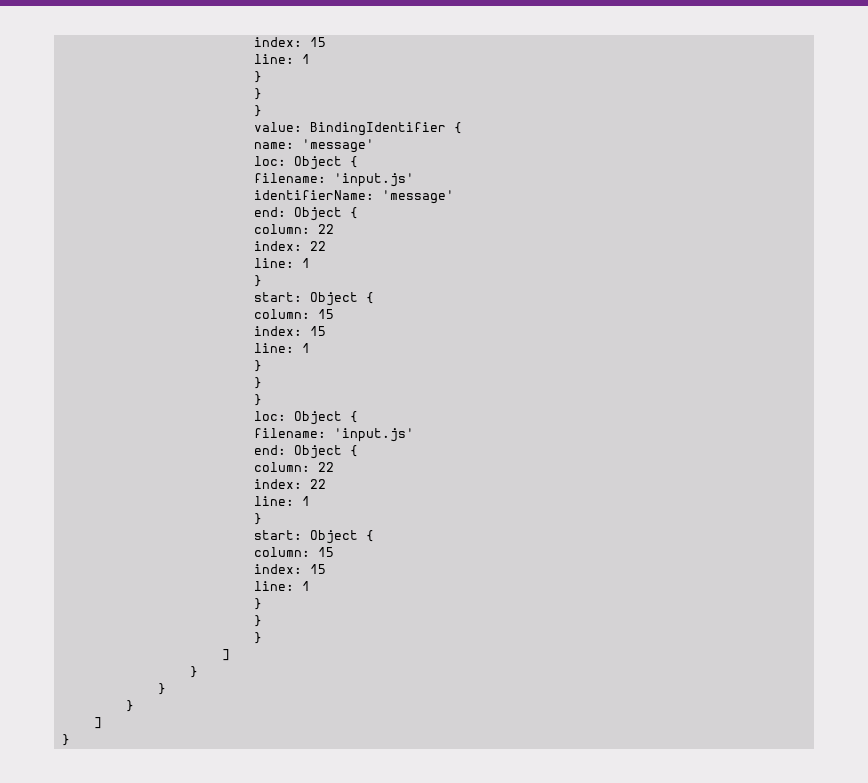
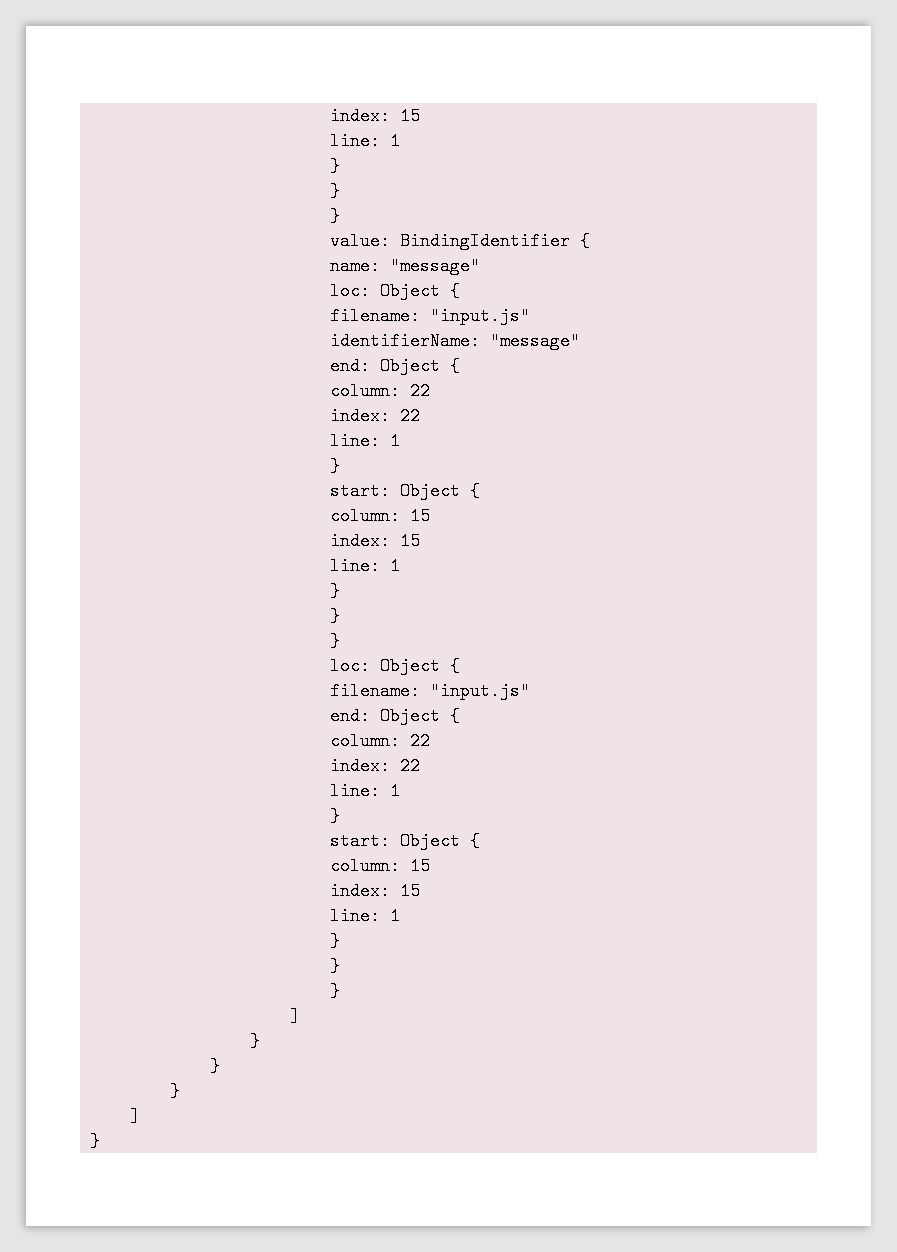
[301,139,374,153] [253,156,358,170] [253,173,414,187] 'message' // loc: Object { // filename: 'input.js' -> [390,257,481,275] [330,282,461,300] [330,307,531,325] "message" // loc: Object { // filename: "input.js"
[381,190,454,204] 'message' -> [490,332,581,350] "message"
[333,428,414,442] 'input.js' -> [430,682,531,700] "input.js"

